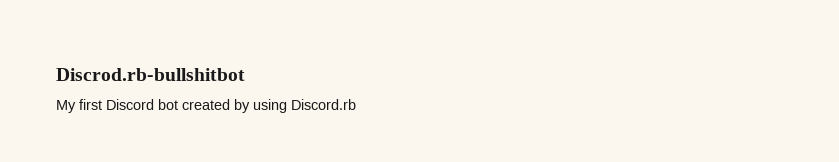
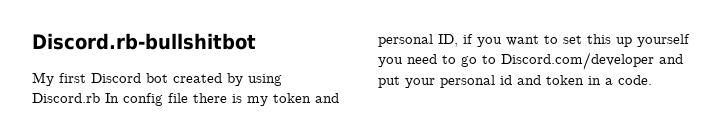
[56,68,245,81] Discrod.rb-bullshitbot -> [32,33,256,50] Discord.rb-bullshitbot
(356, 104) none -> [105,93,339,106] [378,34,690,47] [378,52,683,70] [378,75,652,88] In config file there is my token and personal ID, if you want to set this up yourself you need to go to Discord.com/developer and put your personal id and token in a code.

